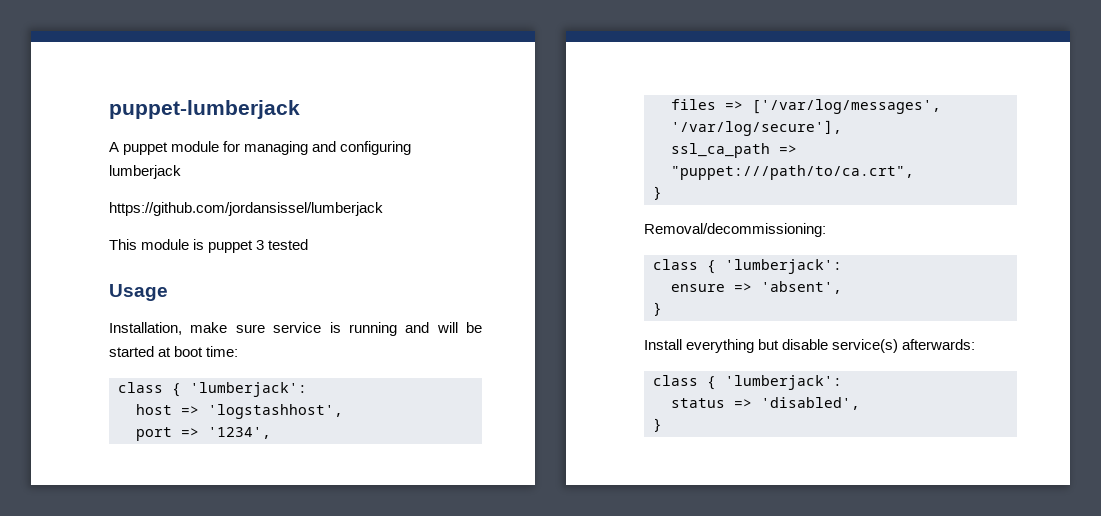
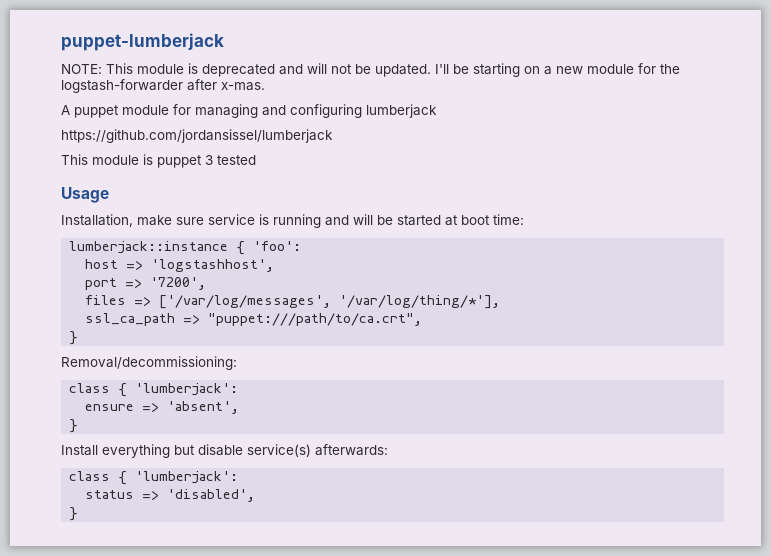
(300, 109) none -> [61,63,680,77] [61,79,265,93] // NOTE: This module is deprecated and will not be updated. I'll be starting on a new module for the logstash-forwarder after x-mas.
[118,382,307,397] class { 'lumberjack': -> [69,241,302,255] lumberjack::instance { 'foo':
[208,427,271,439] '1234', -> [150,277,207,290] '7200',
[671,120,842,136] '/var/log/secure'], -> [339,295,501,309] '/var/log/thing/*'],

